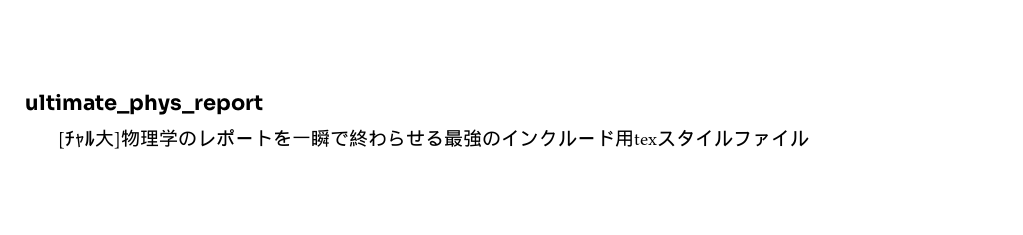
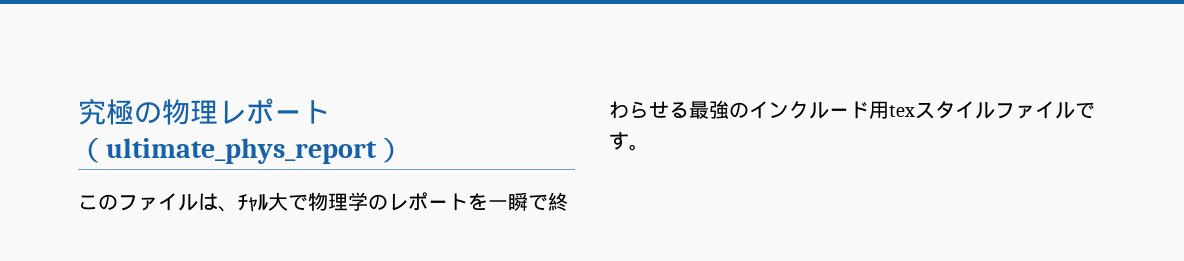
[25,93,263,115] [57,132,65,149] ultimate_phys_report // [ -> [78,98,330,125] [78,137,404,164] [78,193,238,212] 究極の物理レポート（ultimate_phys_report） // このファイルは、
[113,132,121,149] ] -> [288,194,308,211] で
(809, 138) none -> [1075,102,1095,119] [609,132,649,151] です。

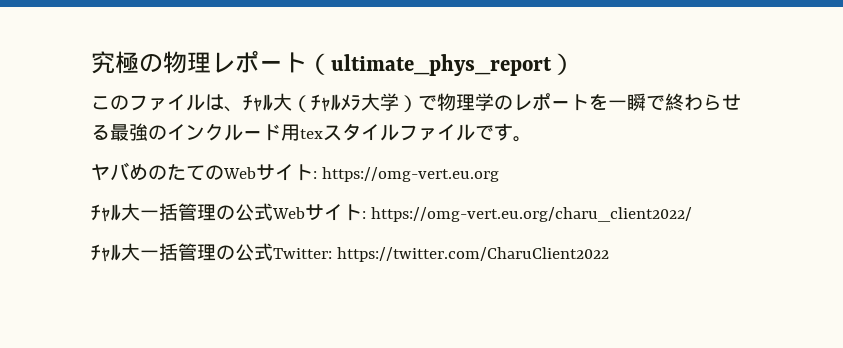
(288, 201) none -> [292,93,418,112] （ﾁｬﾙﾒﾗ大学）
(649, 147) none -> [91,162,499,182] [91,203,692,222] [91,243,609,262] // ヤバめのたてのWebサイト: https://omg-vert.eu.org // ﾁｬﾙ大一括管理の公式Webサイト: https://omg-vert.eu.org/charu_client2022/ // ﾁｬﾙ大一括管理の公式Twitter: https://twitter.com/CharuClient2022

